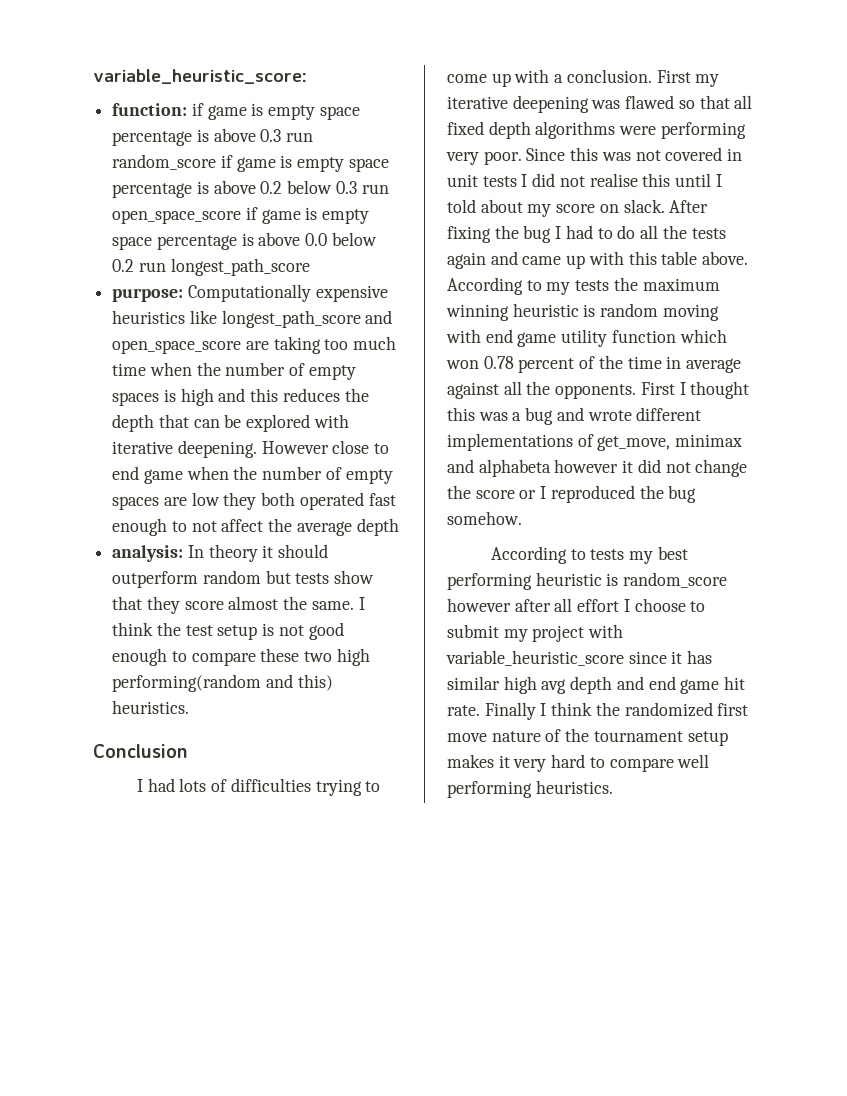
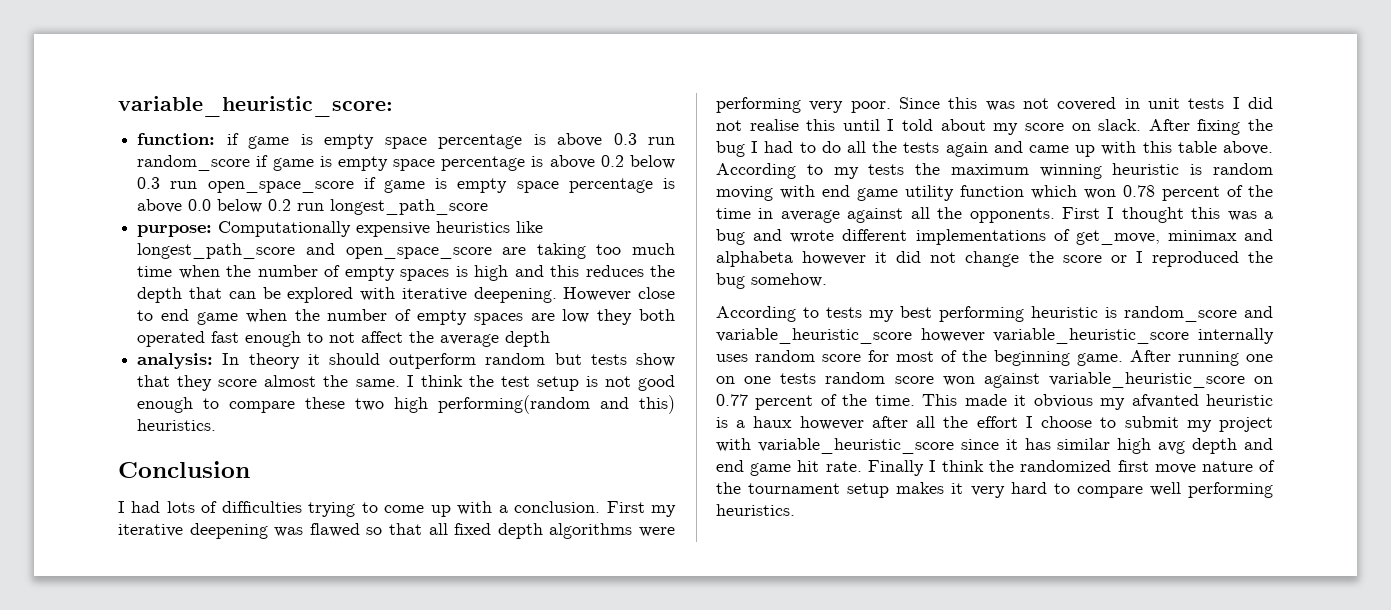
(728, 580) none -> [1244,306,1273,318] [716,328,1274,344] [716,350,1273,366] [716,372,1273,388] [716,394,1273,410] [716,416,793,428] and variable_heuristic_score however variable_heuristic_score internally uses random score for most of the beginning game. After running one on one tests random score won against variable_heuristic_score on 0.77 percent of the time. This made it obvious my afvanted heuristic is a haux
(573, 605) none -> [943,416,969,428] the

